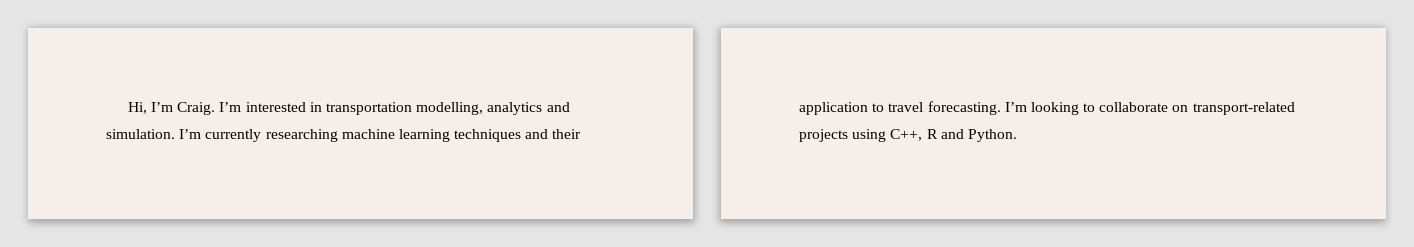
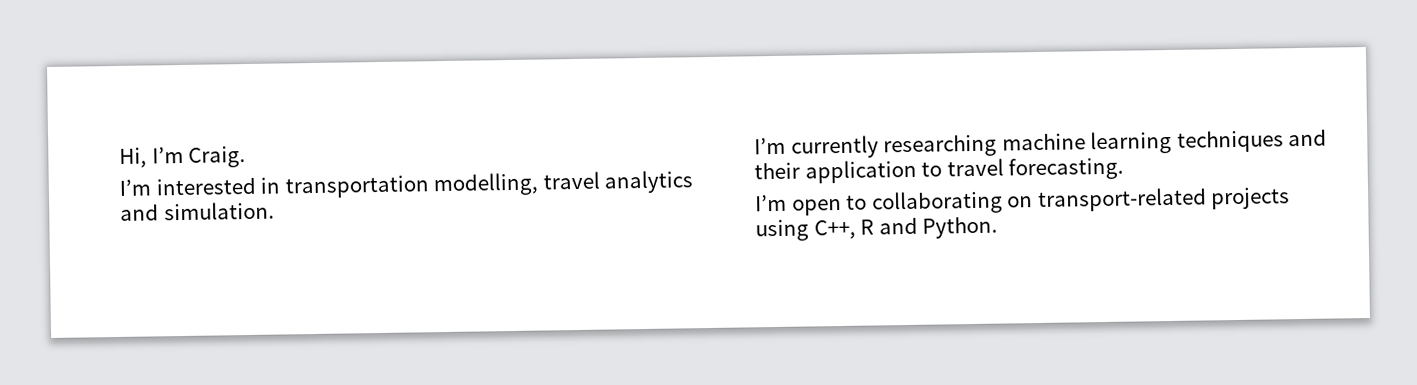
(216, 108) none -> (247, 157) //
(484, 108) none -> [542,171,600,190] travel
(175, 134) none -> (275, 211) //
[1004,102,1169,115] I’m looking to collaborate -> [755,190,1003,216] // I’m open to collaborating

